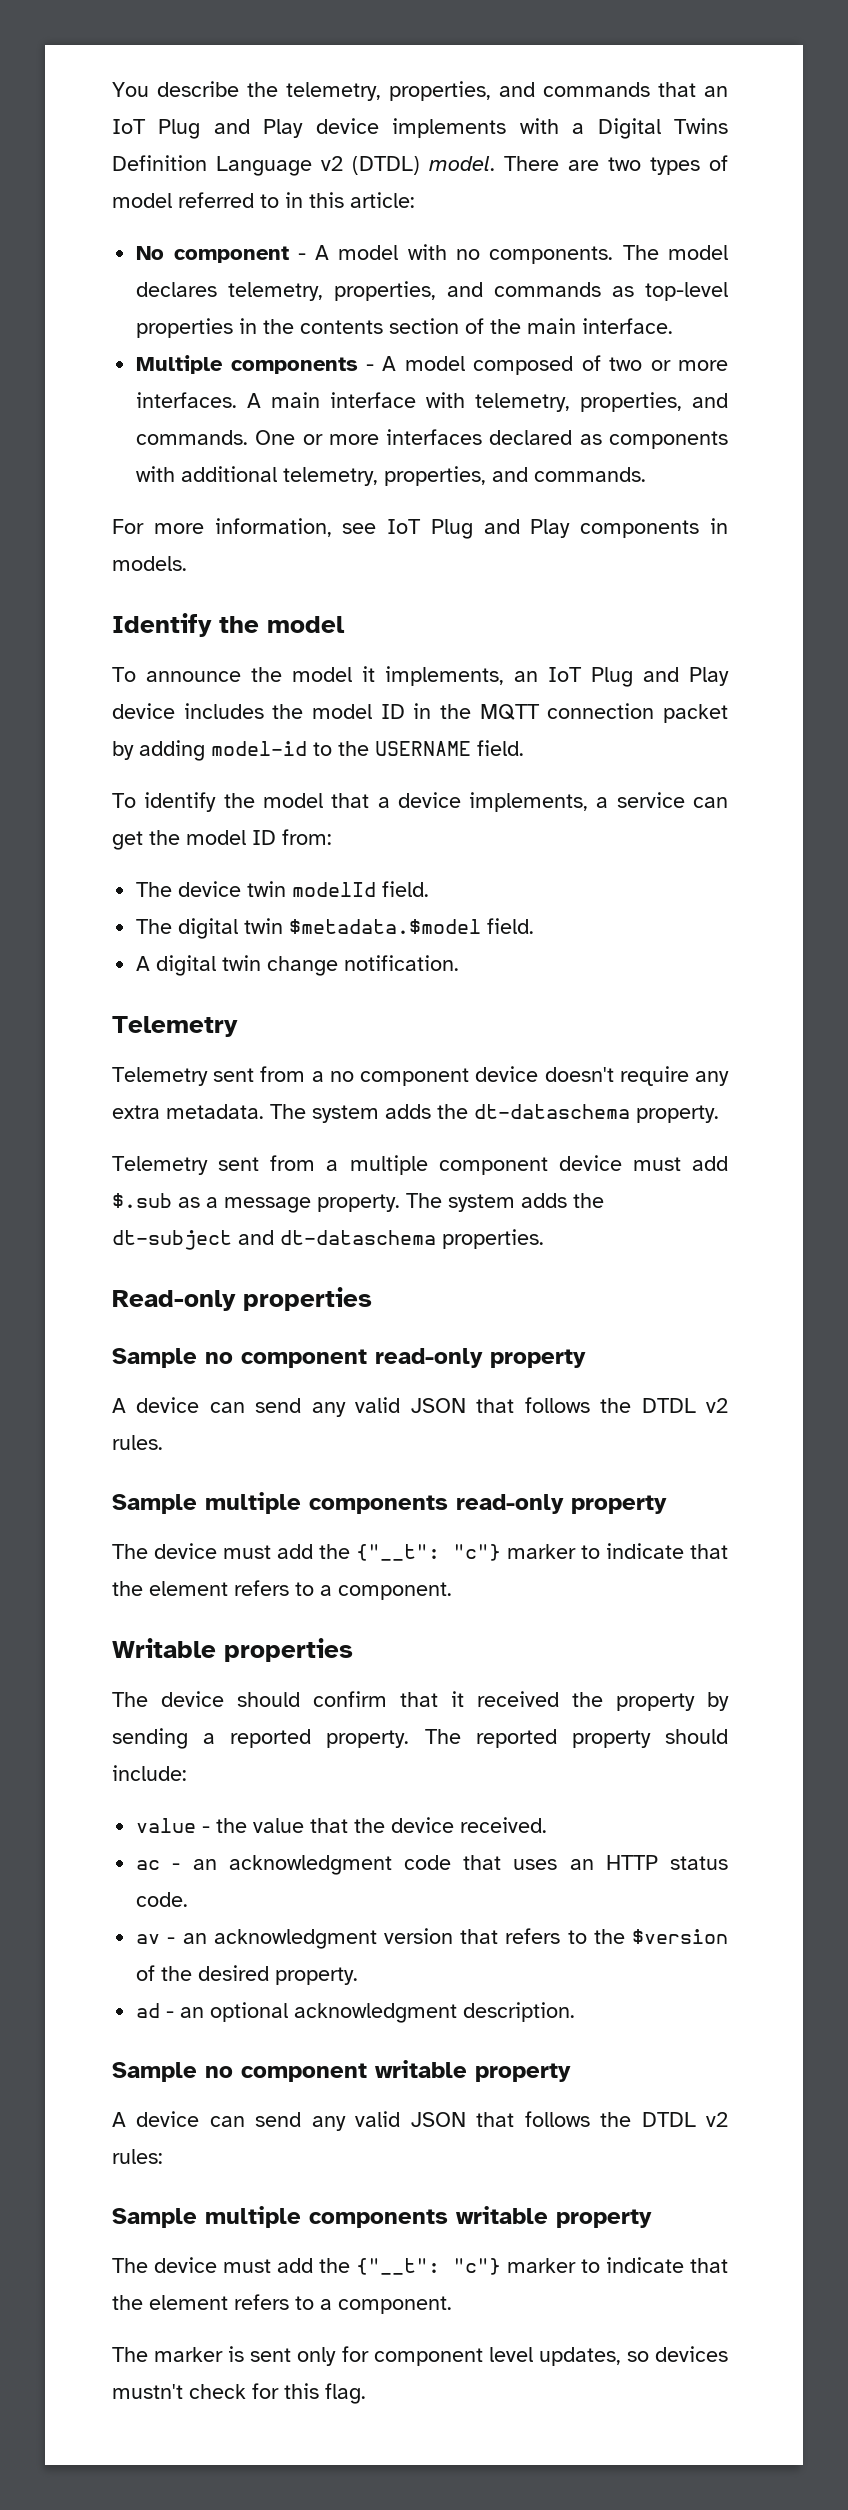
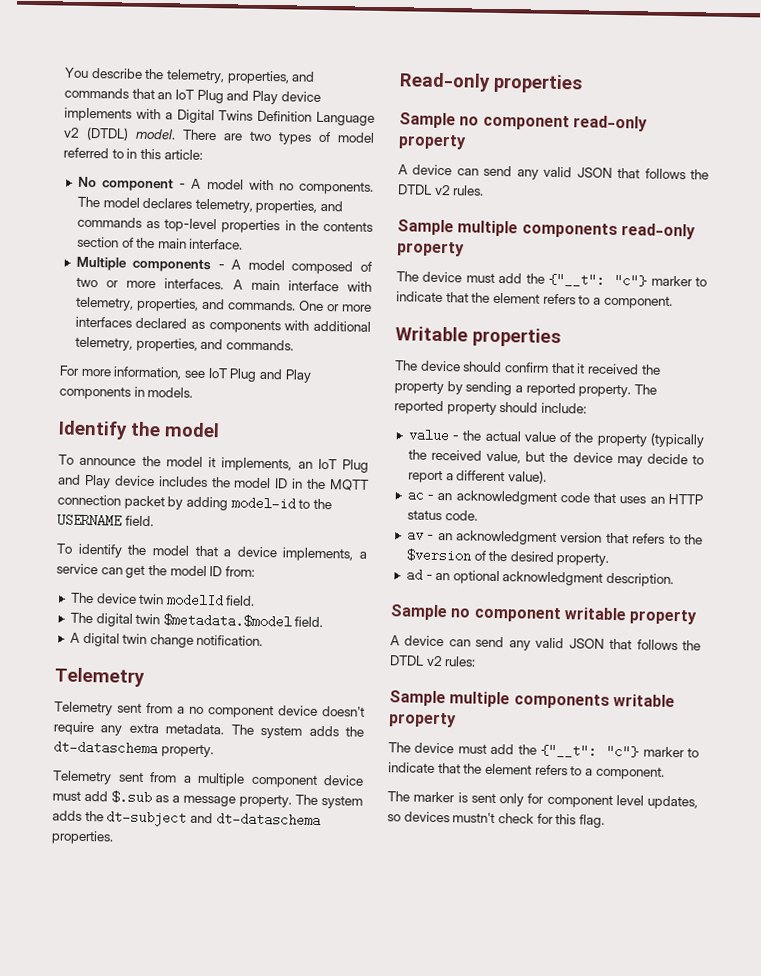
[253,1817,548,1833] value that the device received. -> [484,430,704,448] [407,449,704,467] [407,470,547,484] actual value of the property (typically the received value, but the device may decide to report a different value).

